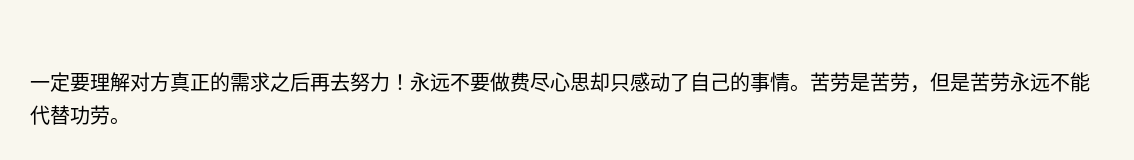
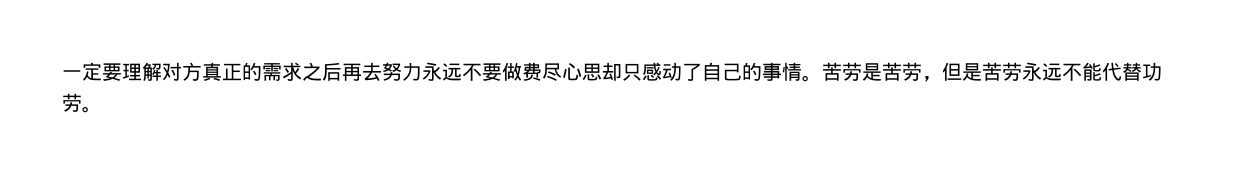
[390,74,410,90] ！ -> (422, 71) none

